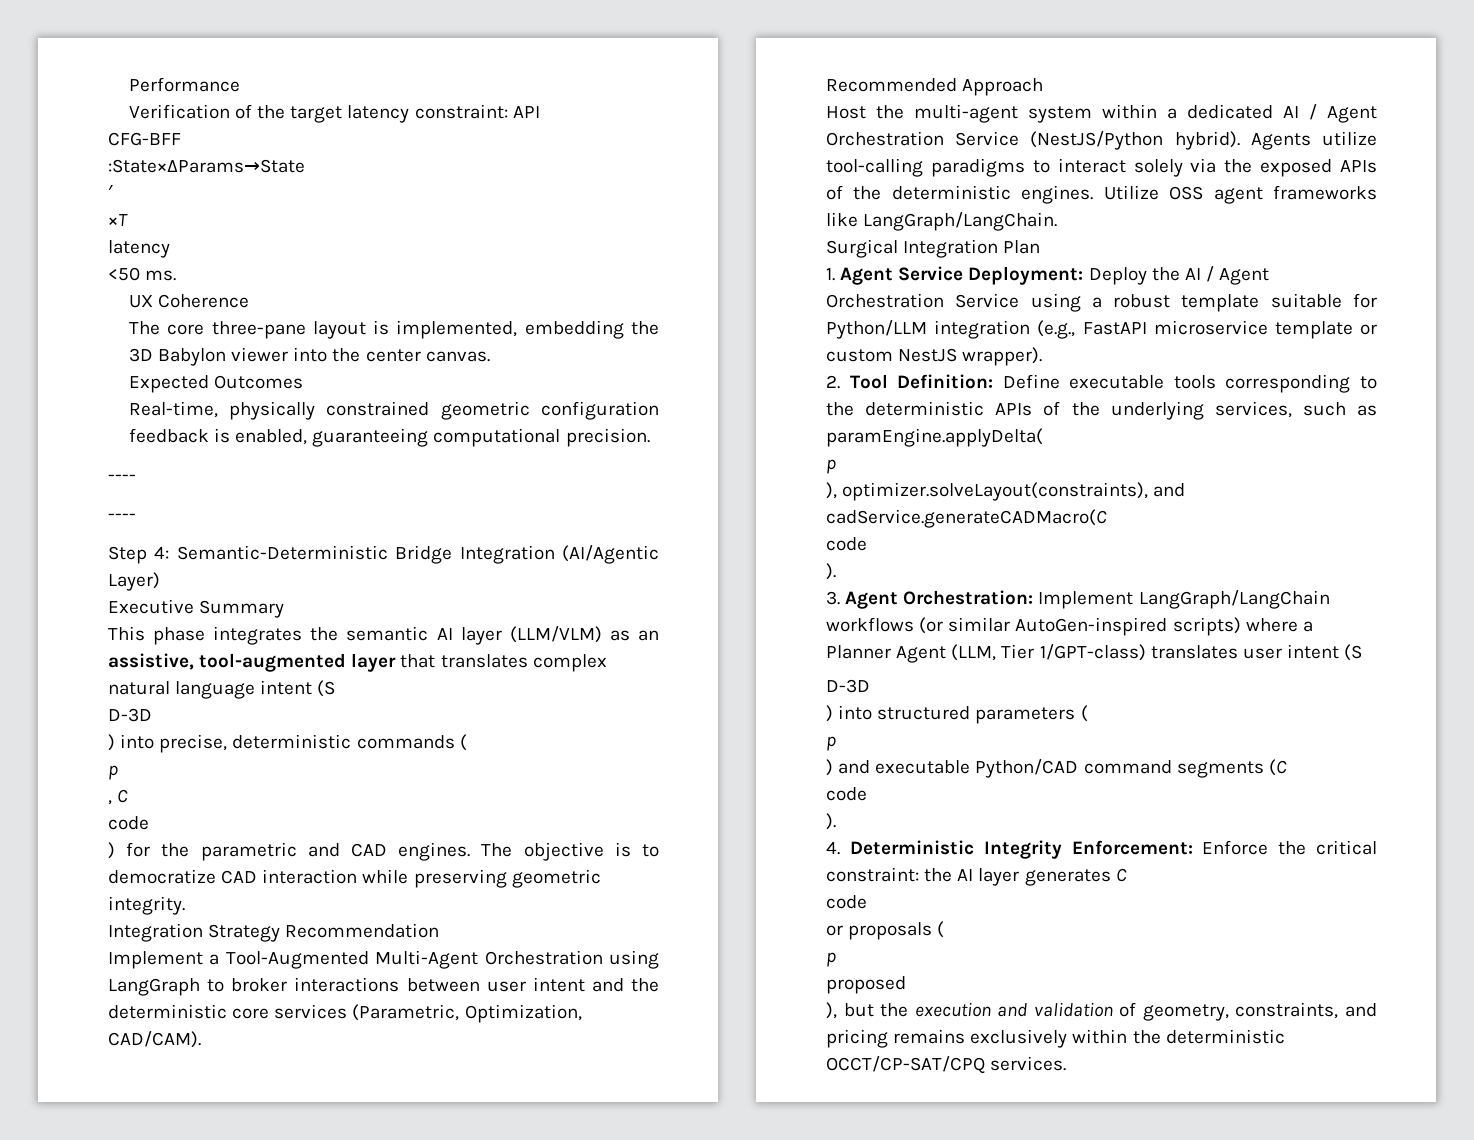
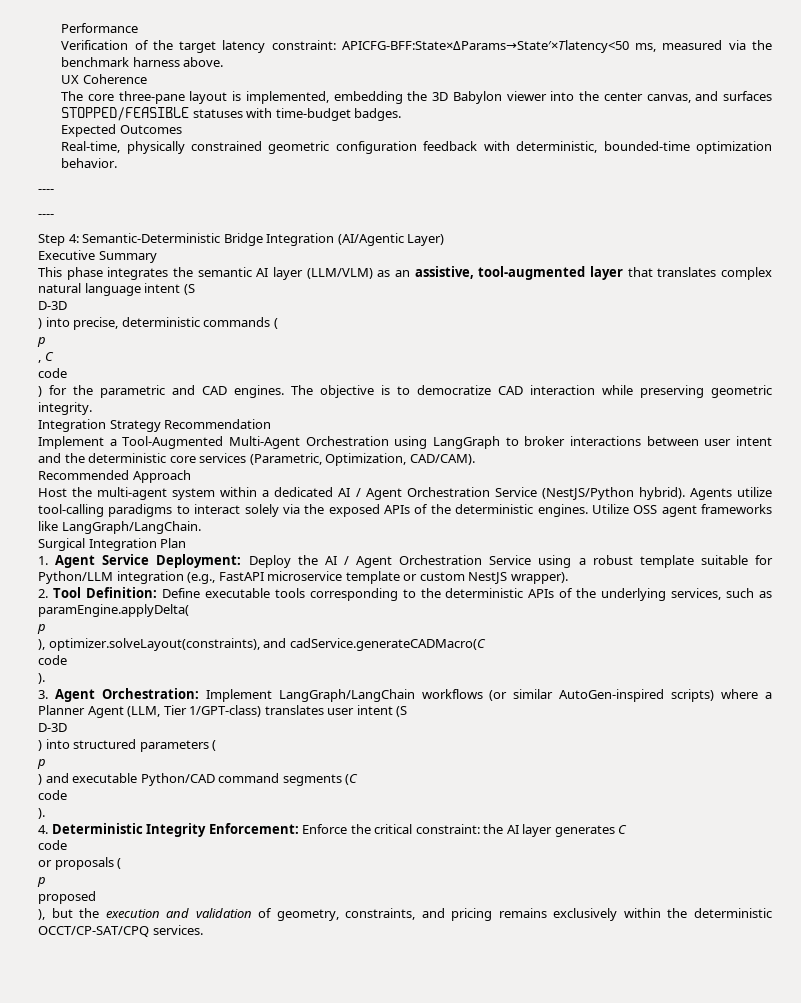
[512,106,540,118] [108,132,181,146] [108,159,305,173] [108,185,113,199] [108,214,128,226] [108,240,170,258] [108,267,177,281] API // CFG-BFF // :State×ΔParams→State // ′ // ×T // latency // <50 ms. -> [341,40,772,53] [61,57,224,67] APICFG-BFF:State×ΔParams→State′×Tlatency<50 ms, measured via the benchmark harness above.
[425,351,490,362] canvas. -> [646,91,772,103] [61,107,402,121] canvas, and surfaces STOPPED/FEASIBLE statuses with time-budget badges.
[214,428,650,447] is enabled, guaranteeing computational precision. -> [483,141,772,154] [61,158,118,168] with deterministic, bounded-time optimization behavior.

